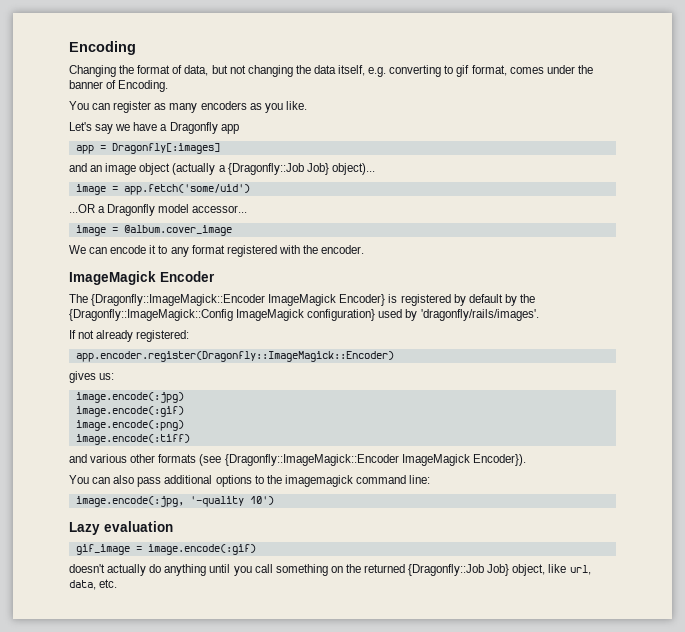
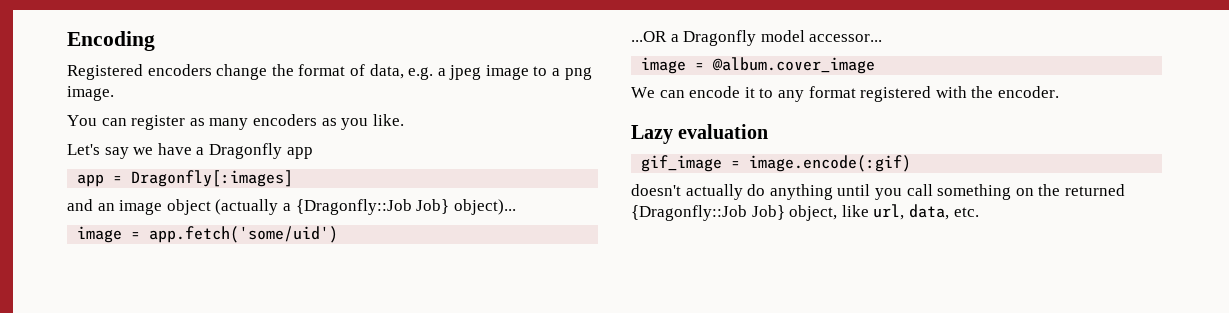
[69,65,116,77] Changing -> [67,64,268,80] Registered encoders change
[211,65,593,77] [69,80,169,92] but not changing the data itself, e.g. converting to gif format, comes under the banner of Encoding. -> [408,65,592,80] [67,86,114,101] e.g. a jpeg image to a png image.
[69,271,215,285] [69,294,535,306] [69,309,539,321] [69,330,190,342] [75,351,394,362] [69,371,115,383] [75,392,184,403] [75,406,184,417] [75,420,184,431] [75,434,190,445] [69,454,526,466] [69,475,431,487] [75,496,274,507] // ImageMagick Encoder // The {Dragonfly::ImageMagick::Encoder ImageMagick Encoder} is registered by default by the {Dragonfly::ImageMagick::Config ImageMagick configuration} used by 'dragonfly/rails/images'. // If not already registered: // app.encoder.register(Dragonfly::ImageMagick::Encoder) // gives us: // image.encode(:jpg) // image.encode(:gif) // image.encode(:png) // image.encode(:tiff) // and various other formats (see {Dragonfly::ImageMagick::Encoder ImageMagick Encoder}). // You can also pass additional options to the imagemagick command line: // image.encode(:jpg, '-quality 10') -> (1059, 92) none

